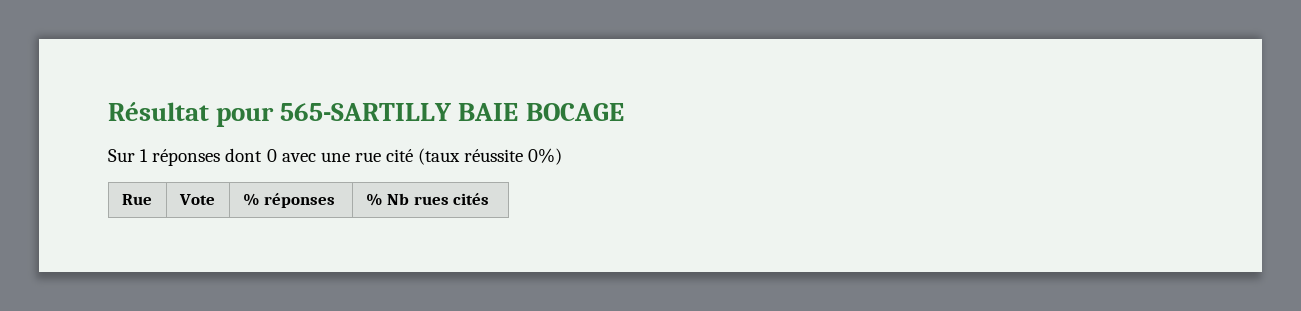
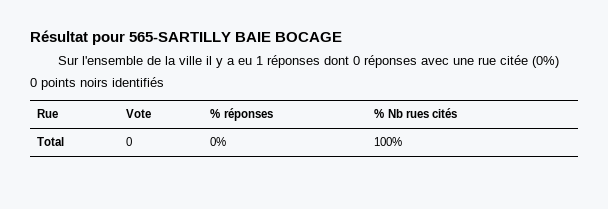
(135, 155) none -> [81,56,252,68] l'ensemble de la ville il y a eu
(277, 155) none -> [363,55,417,68] réponses
[386,148,563,165] cité (taux réussite 0%) -> [499,55,559,68] [30,77,164,90] citée (0%) // 0 points noirs identifiés
(490, 199) none -> [37,137,65,146] [126,137,133,146] [210,137,227,146] [374,137,403,146] // Total | 0 | 0% | 100%

